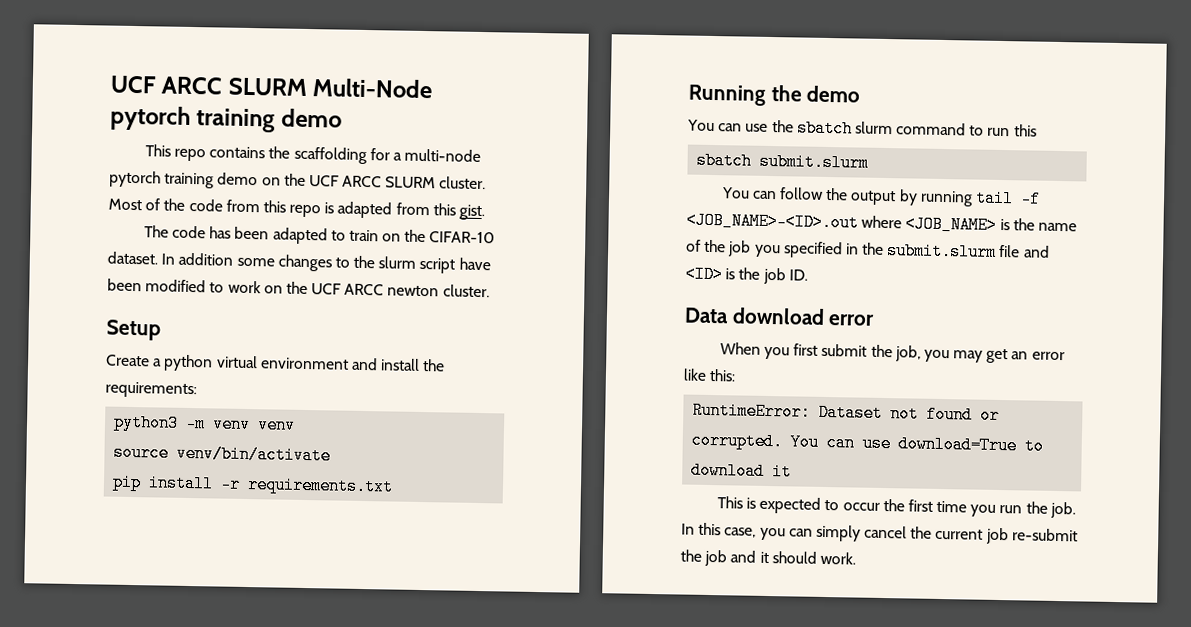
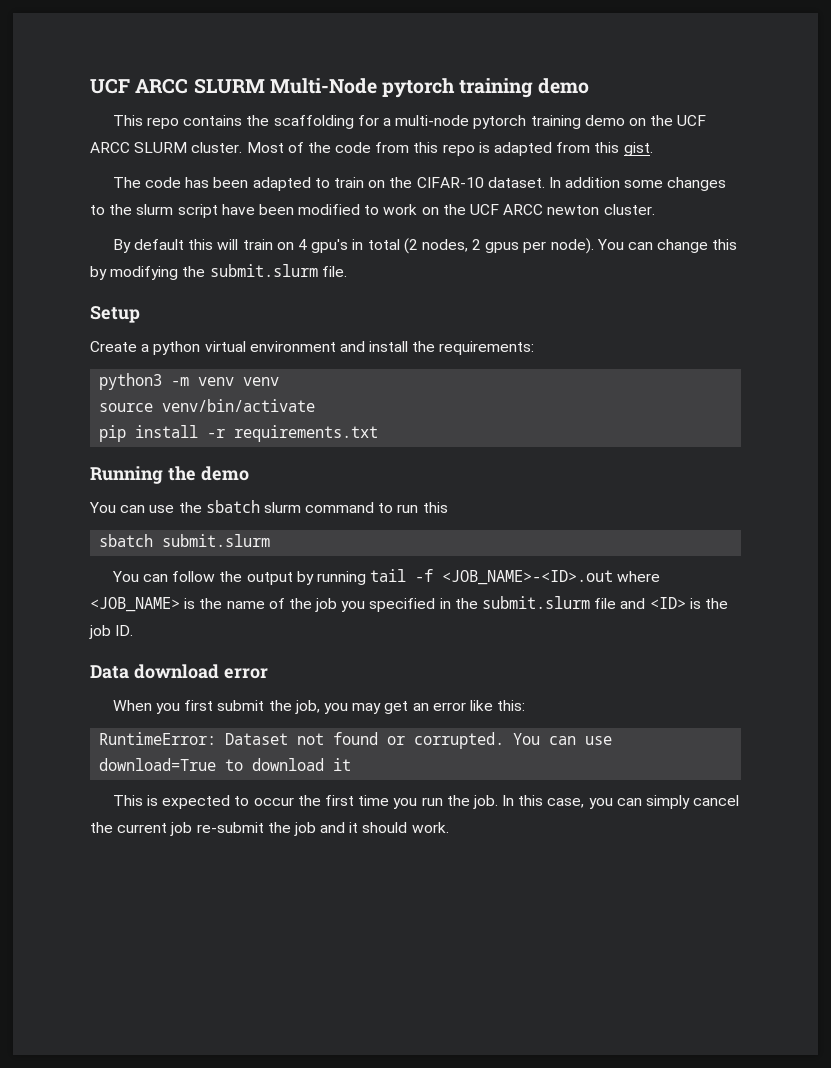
(490, 291) none -> [112,238,738,254] [90,264,347,280] // By default this will train on 4 gpu's in total (2 nodes, 2 gpus per node). You can change this by modifying the submit.slurm file.

